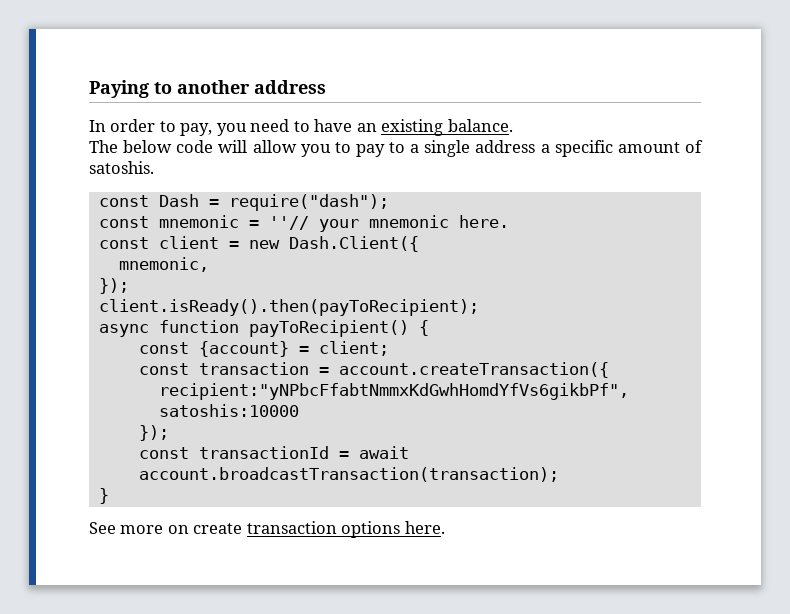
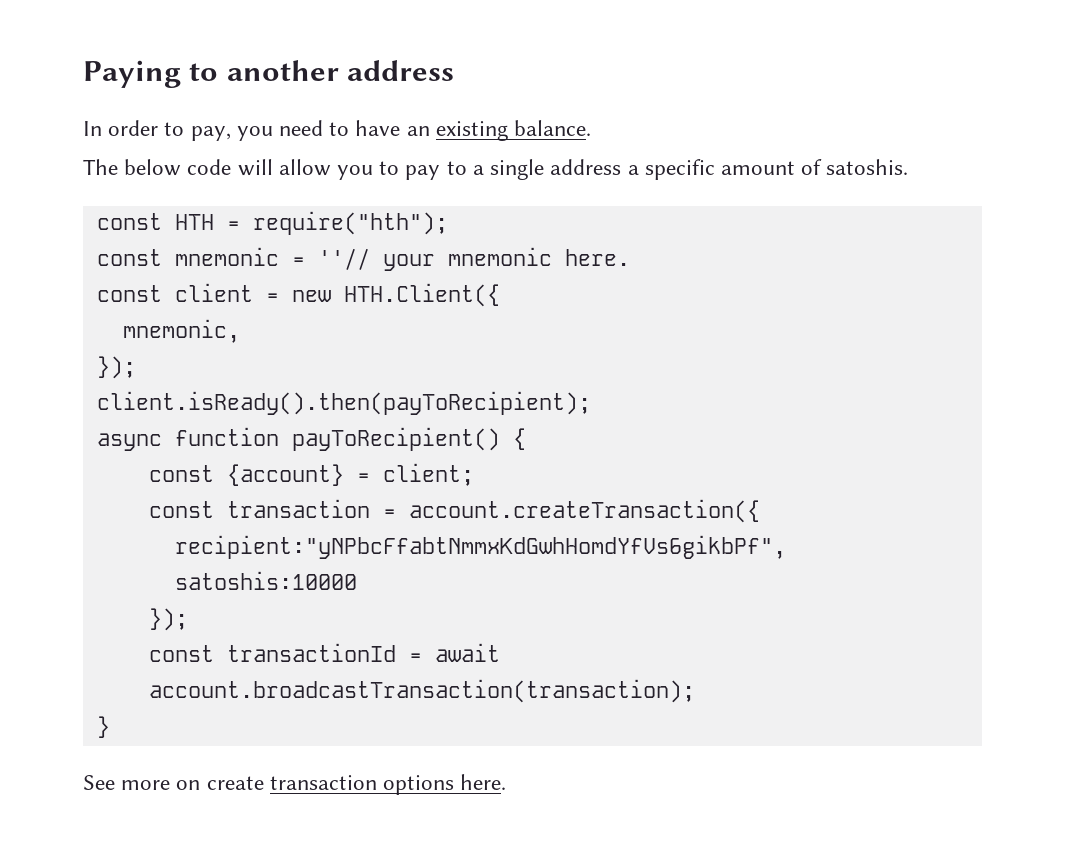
[158,194,389,211] Dash = require("dash"); -> [174,211,448,235] HTH = require("hth");
[288,236,419,252] Dash.Client({ -> [343,283,500,307] HTH.Client({

